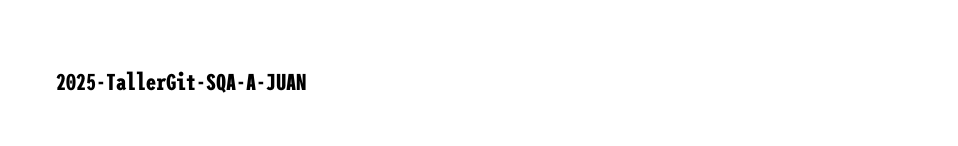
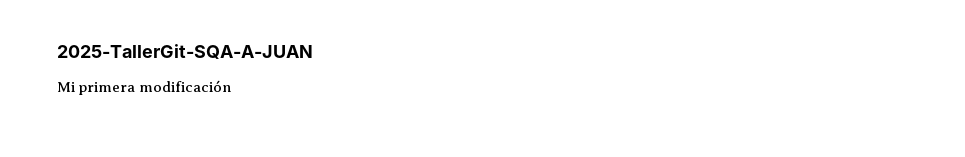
(306, 82) none -> [57,80,232,95] // Mi primera modificación

